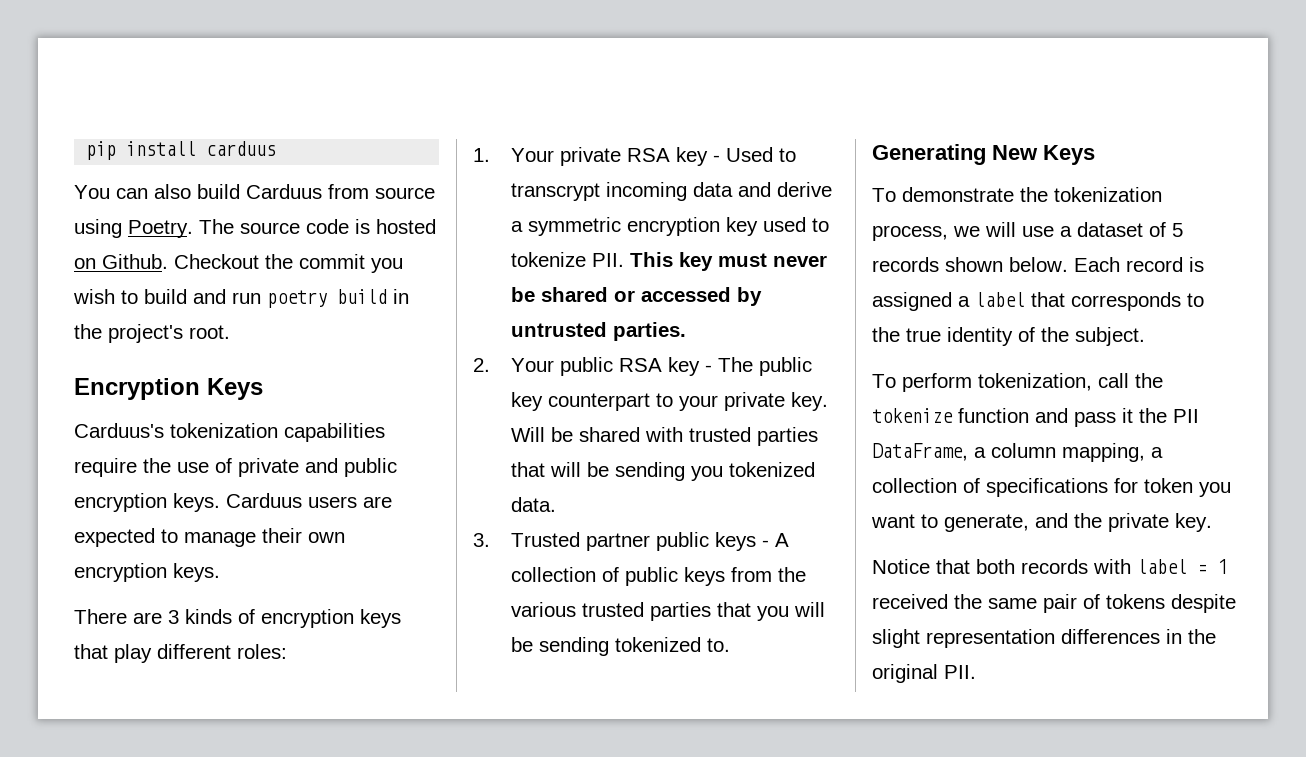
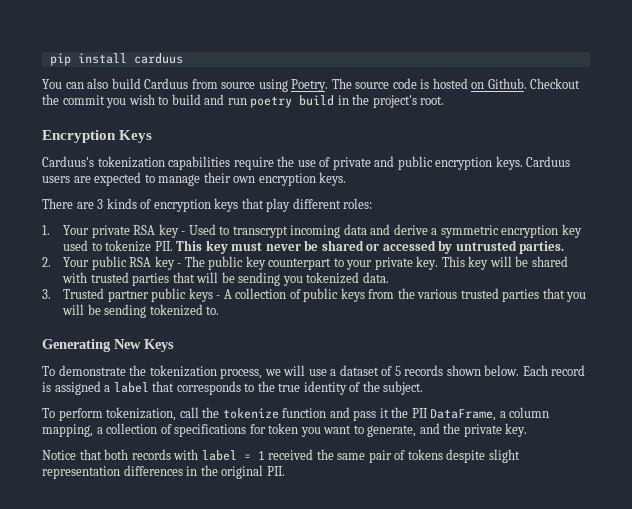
[511,427,546,442] Will -> [441,256,512,270] This key will

